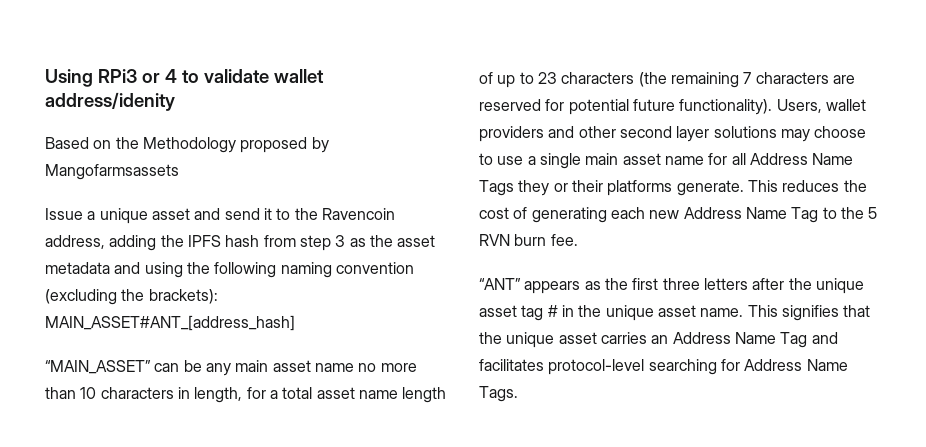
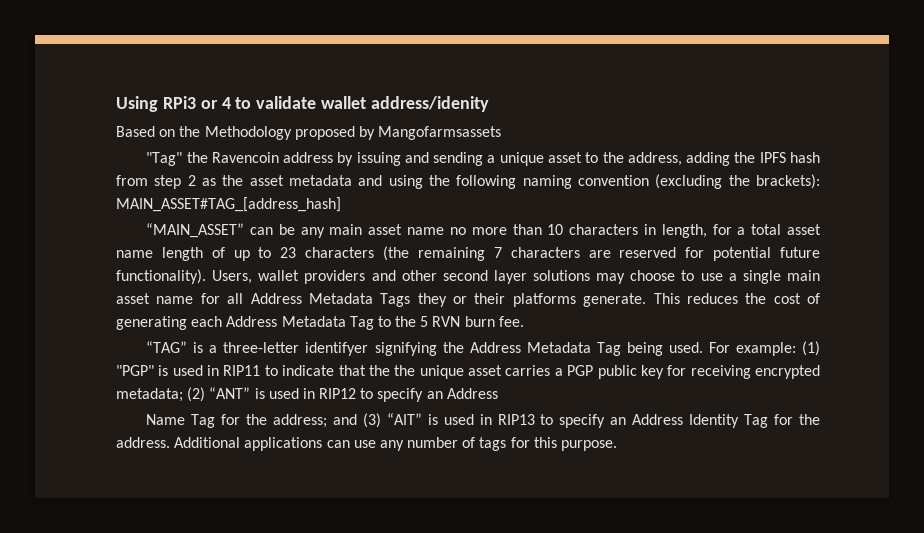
[45,208,395,224] Issue a unique asset and send it to the Ravencoin -> [146,152,624,166] "Tag" the Ravencoin address by issuing and sending a unique asset to the
[335,235,346,247] 3 -> [187,175,196,186] 2
[45,315,295,331] MAIN_ASSET#ANT_[address_hash] -> [116,197,341,212] MAIN_ASSET#TAG_[address_hash]
[812,153,854,165] Name -> [308,293,373,304] Metadata
[649,207,787,219] new Address Name -> [226,316,346,327] Address Metadata
[479,278,864,294] [479,305,871,321] [479,332,838,348] [479,359,848,375] [479,386,518,402] “ANT” appears as the first three letters after the unique asset tag # in the unique asset name. This signifies that the unique asset carries an Address Name Tag and facilitates protocol-level searching for Address Name Tags. -> [146,341,821,356] [116,365,820,379] [116,387,498,402] [146,413,821,428] [116,437,618,451] “TAG” is a three-letter identifyer signifying the Address Metadata Tag being used. For example: (1) "PGP" is used in RIP11 to indicate that the the unique asset carries a PGP public key for receiving encrypted metadata; (2) “ANT” is used in RIP12 to specify an Address // Name Tag for the address; and (3) “AIT” is used in RIP13 to specify an Address Identity Tag for the address. Additional applications can use any number of tags for this purpose.

